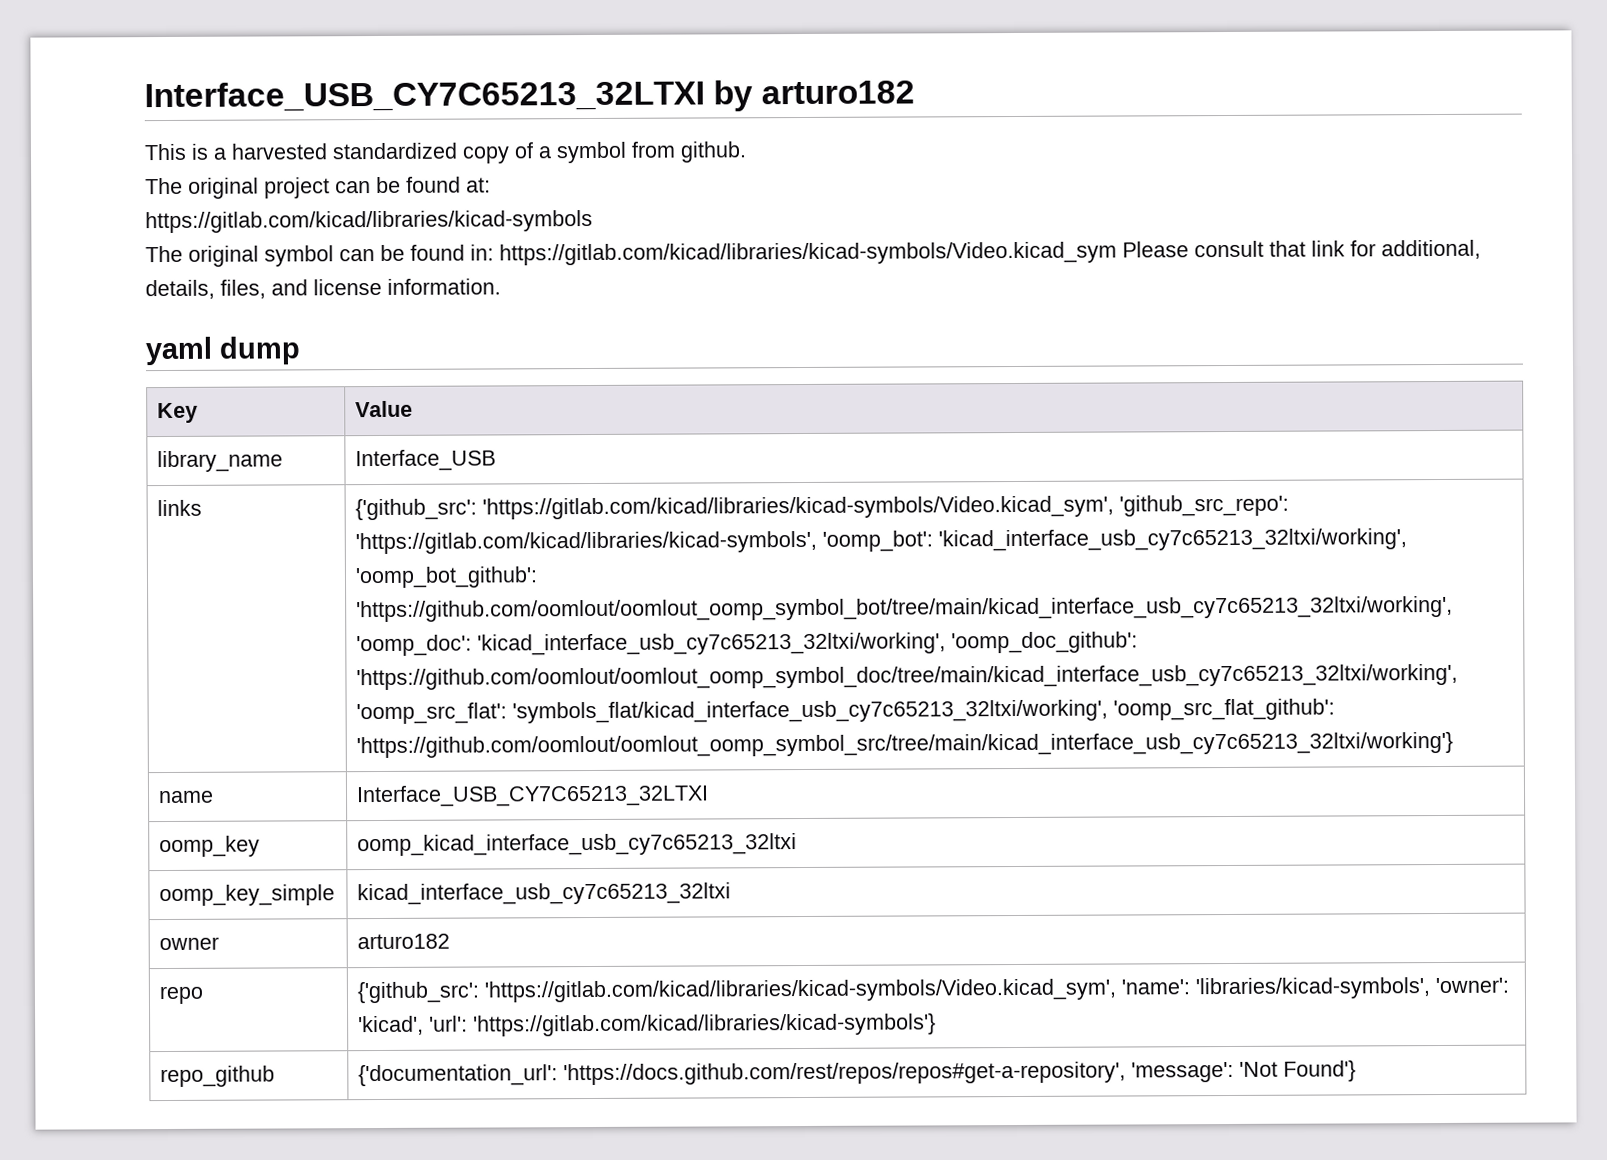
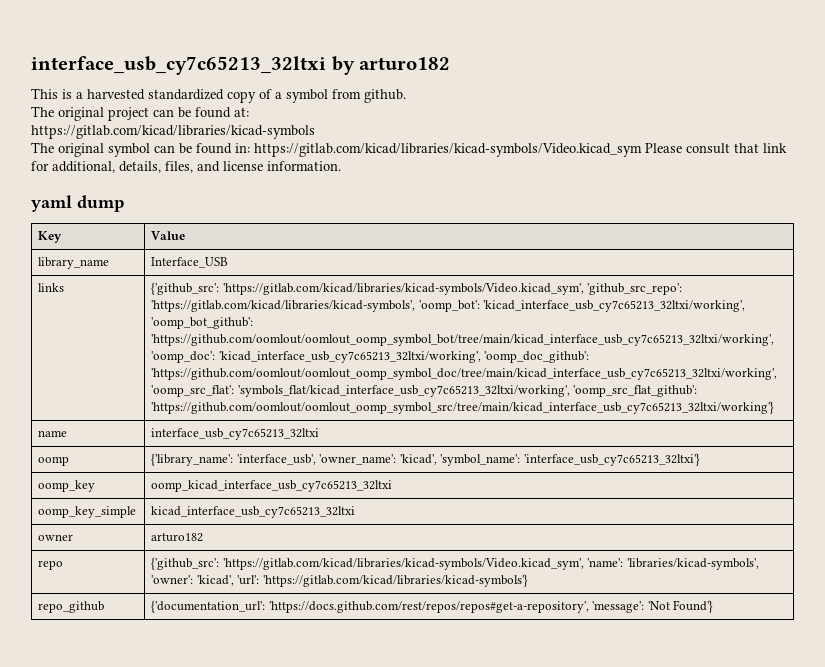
[144,80,705,113] Interface_USB_CY7C65213_32LTXI -> [31,56,326,75] interface_usb_cy7c65213_32ltxi
[356,784,710,808] Interface_USB_CY7C65213_32LTXI -> [151,428,320,440] [38,456,70,466] [151,453,700,466] interface_usb_cy7c65213_32ltxi // oomp | {'library_name': 'interface_usb', 'owner_name': 'kicad', 'symbol_name': 'interface_usb_cy7c65213_32ltxi'}

